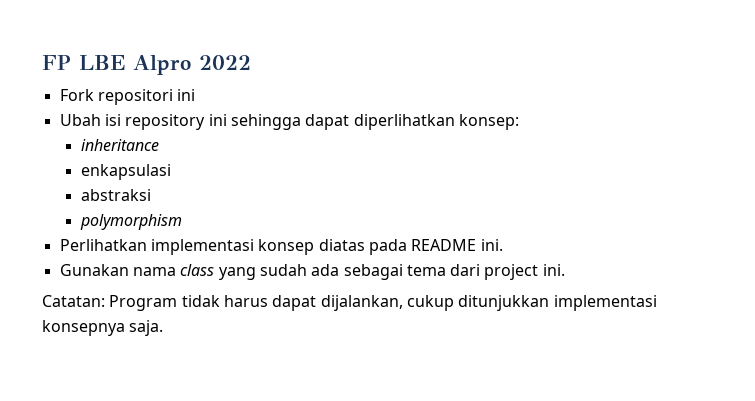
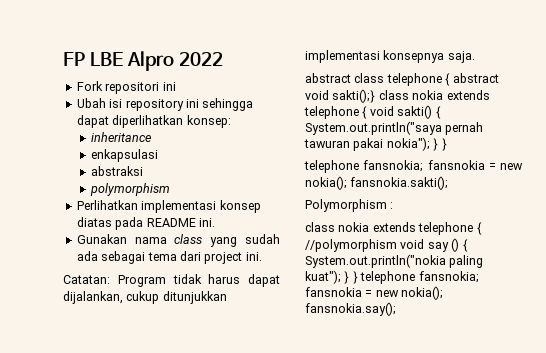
(164, 328) none -> [305,73,499,86] [305,89,490,103] [304,105,441,119] [305,121,484,135] [304,137,447,151] [304,160,523,173] [305,176,449,190] [305,199,394,212] [305,222,482,235] [305,238,468,252] [305,254,484,268] [305,270,479,284] [305,286,444,300] [305,302,396,316] // abstract class telephone { abstract void sakti();} class nokia extends telephone { void sakti() { System.out.println("saya pernah tawuran pakai nokia"); } } // telephone fansnokia; fansnokia = new nokia(); fansnokia.sakti(); // Polymorphism : // class nokia extends telephone { //polymorphism void say () { System.out.println("nokia paling kuat"); } } telephone fansnokia; fansnokia = new nokia(); fansnokia.say();

